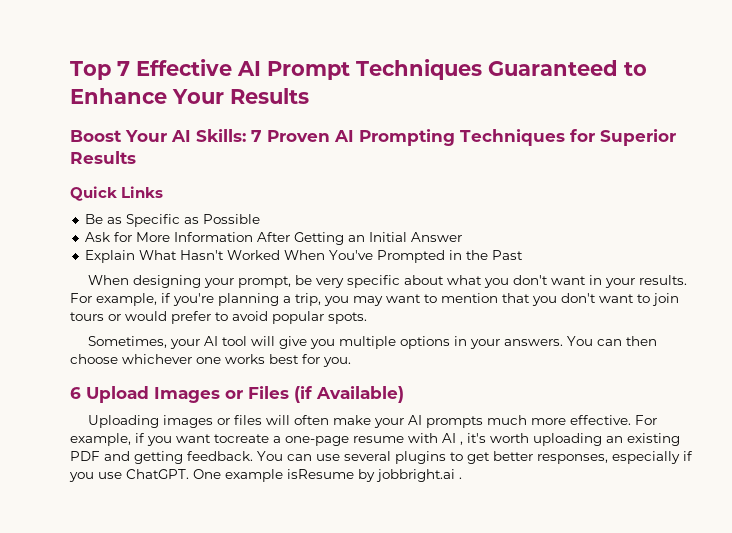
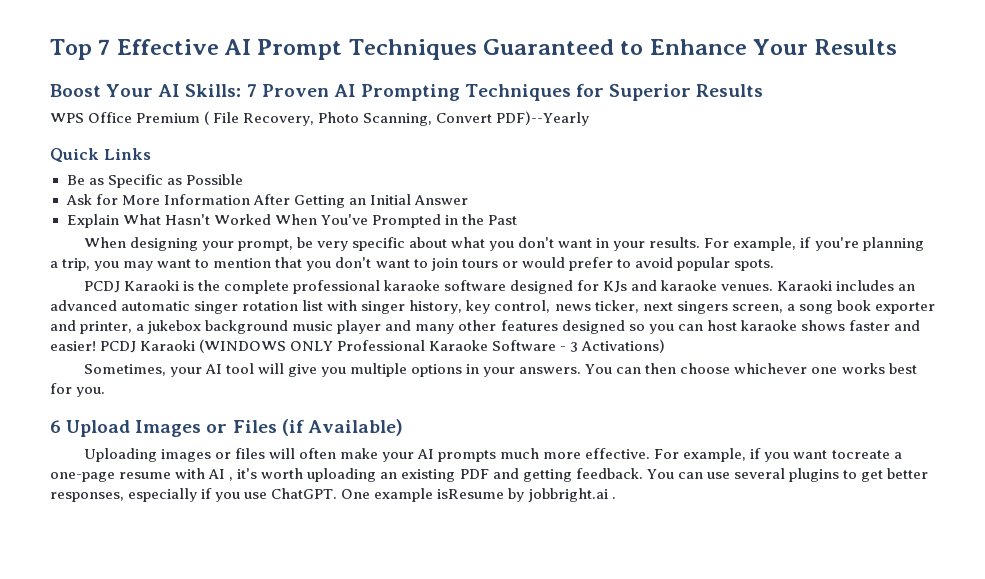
(136, 157) none -> [50,111,590,126] // WPS Office Premium ( File Recovery, Photo Scanning, Convert PDF)--Yearly
(367, 318) none -> [83,280,916,294] [50,300,935,314] [50,320,920,334] [50,339,666,353] // PCDJ Karaoki is the complete professional karaoke software designed for KJs and karaoke venues. Karaoki includes an advanced automatic singer rotation list with singer history, key control, news ticker, next singers screen, a song book exporter and printer, a jukebox background music player and many other features designed so you can host karaoke shows faster and easier! PCDJ Karaoki (WINDOWS ONLY Professional Karaoke Software - 3 Activations)

